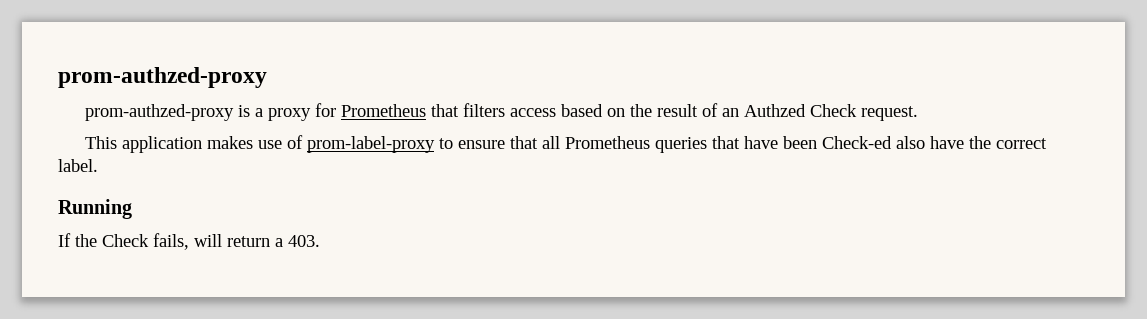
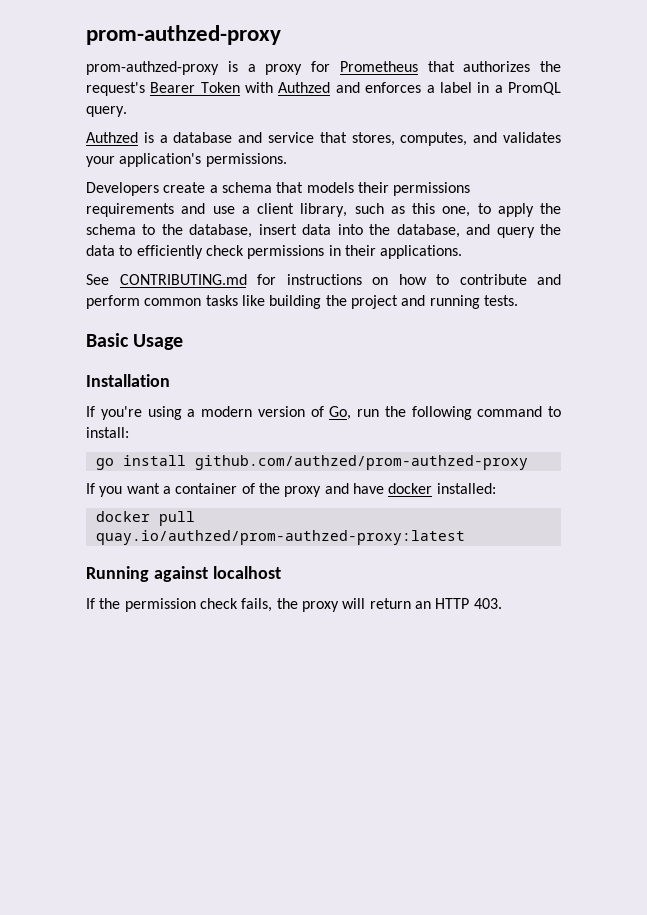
[463,103,919,121] [85,135,1048,153] [58,159,98,172] filters access based on the result of an Authzed Check request. // This application makes use of prom-label-proxy to ensure that all Prometheus queries that have been Check-ed also have the correct label. -> [463,61,561,72] [86,82,562,96] [86,106,127,117] [86,132,562,146] [86,153,287,167] [86,182,471,196] [86,203,561,217] [86,224,561,238] [86,245,463,259] [86,274,561,285] [86,295,518,309] [86,333,184,350] [86,374,170,387] [86,406,561,420] [86,427,129,438] [95,455,528,470] [86,483,496,497] [95,511,195,526] [95,530,465,545] authorizes the request's Bearer Token with Authzed and enforces a label in a PromQL query. // Authzed is a database and service that stores, computes, and validates your application's permissions. // Developers create a schema that models their permissions requirements and use a client library, such as this one, to apply the schema to the database, insert data into the database, and query the data to efficiently check permissions in their applications. // See CONTRIBUTING.md for instructions on how to contribute and perform common tasks like building the project and running tests. // Basic Usage // Installation // If you're using a modern version of Go, run the following command to install: // go install github.com/authzed/prom-authzed-proxy // If you want a container of the proxy and have docker installed: // docker pull quay.io/authzed/prom-authzed-proxy:latest
(132, 209) none -> [153,566,281,582] against localhost
[102,233,283,250] Check fails, will return a -> [124,598,470,612] permission check fails, the proxy will return an HTTP

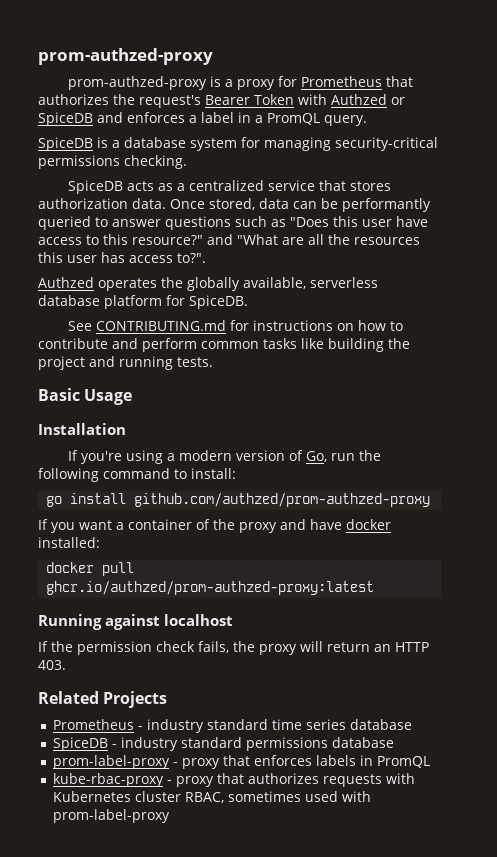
(331, 87) none -> [390,97,405,105] [38,112,93,126] or SpiceDB
[86,132,138,143] Authzed -> [38,137,93,151] SpiceDB
[238,132,562,146] [86,153,287,167] [86,182,471,196] [86,203,561,217] [86,224,561,238] [86,245,463,259] and service that stores, computes, and validates your application's permissions. // Developers create a schema that models their permissions requirements and use a client library, such as this one, to apply the schema to the database, insert data into the database, and query the data to efficiently check permissions in their applications. -> [190,137,438,151] [38,155,187,169] [68,180,392,194] [38,198,431,212] [38,216,428,230] [38,234,420,245] [38,252,206,263] [38,277,378,291] [38,295,248,309] system for managing security-critical permissions checking. // SpiceDB acts as a centralized service that stores authorization data. Once stored, data can be performantly queried to answer questions such as "Does this user have access to this resource?" and "What are all the resources this user has access to?". // Authzed operates the globally available, serverless database platform for SpiceDB.
[95,530,465,545] quay.io/authzed/prom-authzed-proxy:latest -> [46,581,375,595] ghcr.io/authzed/prom-authzed-proxy:latest
(502, 603) none -> [38,691,168,708] [52,719,412,733] [52,737,394,751] [52,755,430,769] [52,773,415,787] [52,791,371,803] [52,809,170,823] // Related Projects // Prometheus - industry standard time series database // SpiceDB - industry standard permissions database // prom-label-proxy - proxy that enforces labels in PromQL // kube-rbac-proxy - proxy that authorizes requests with Kubernetes cluster RBAC, sometimes used with prom-label-proxy

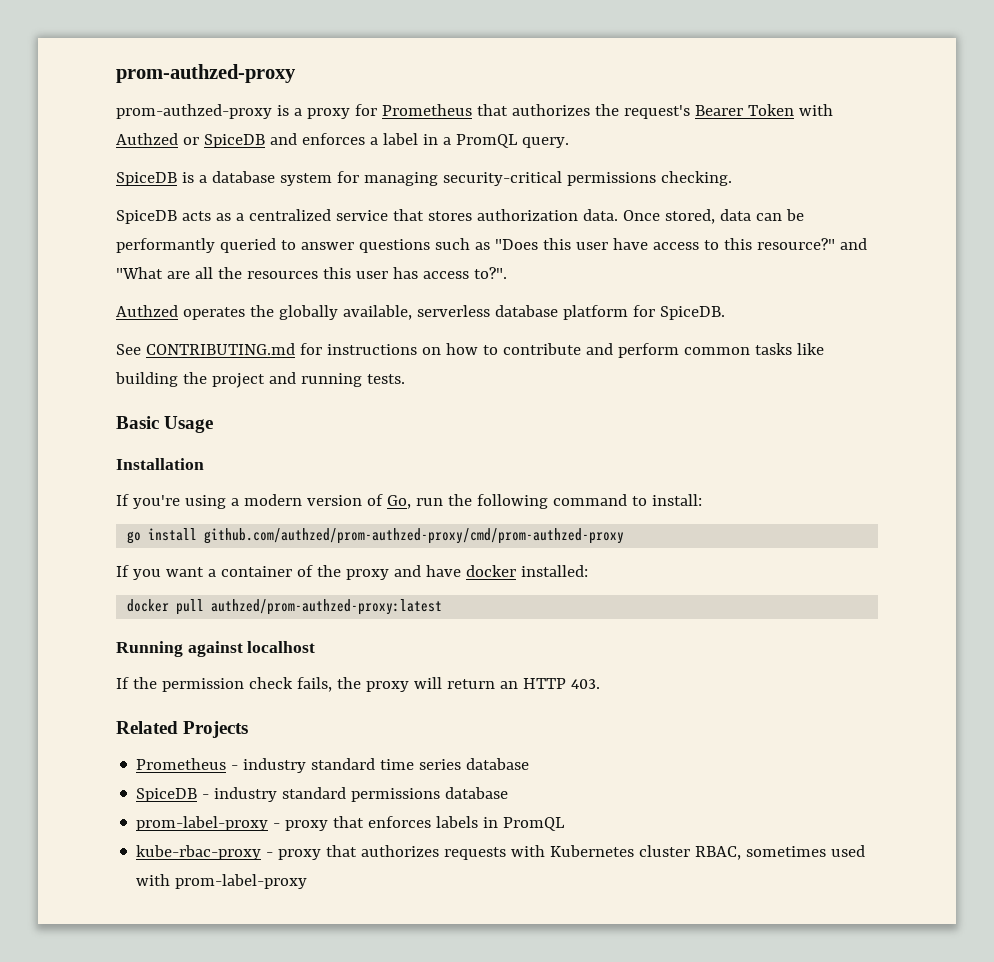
[134,493,431,507] github.com/authzed/prom-authzed-proxy -> [204,528,625,544] github.com/authzed/prom-authzed-proxy/cmd/prom-authzed-proxy
[46,581,375,595] ghcr.io/authzed/prom-authzed-proxy:latest -> [211,599,443,615] authzed/prom-authzed-proxy:latest

